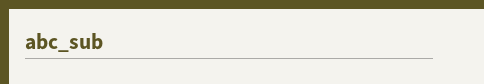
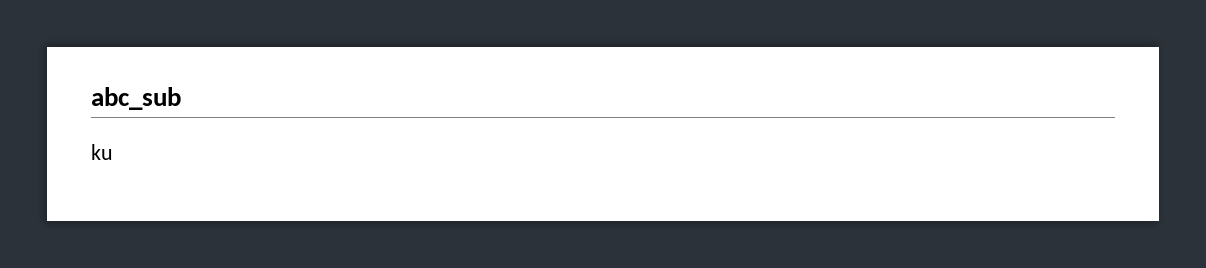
(103, 42) none -> [91,144,113,160] // ku

